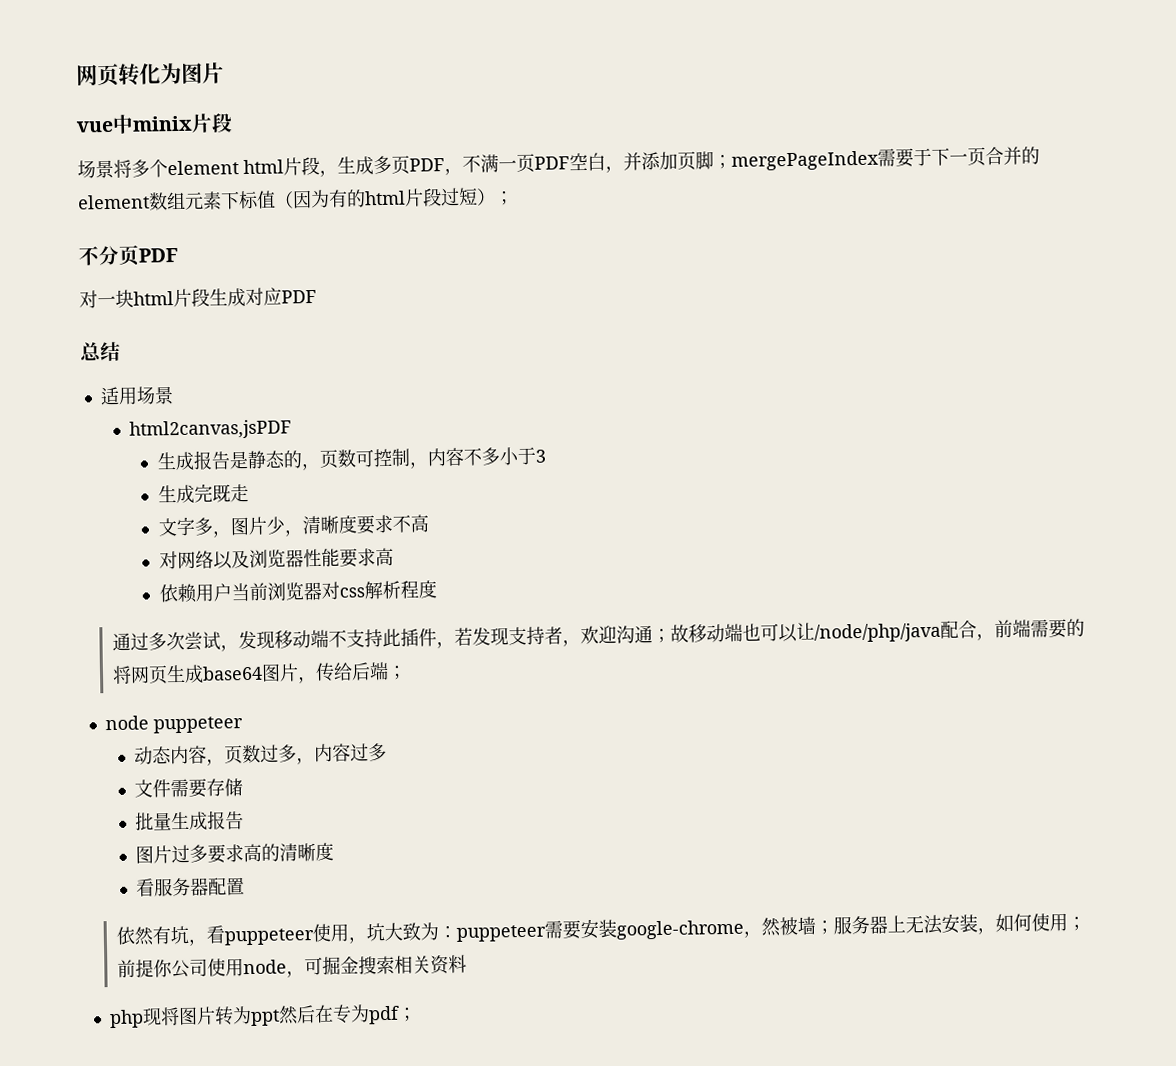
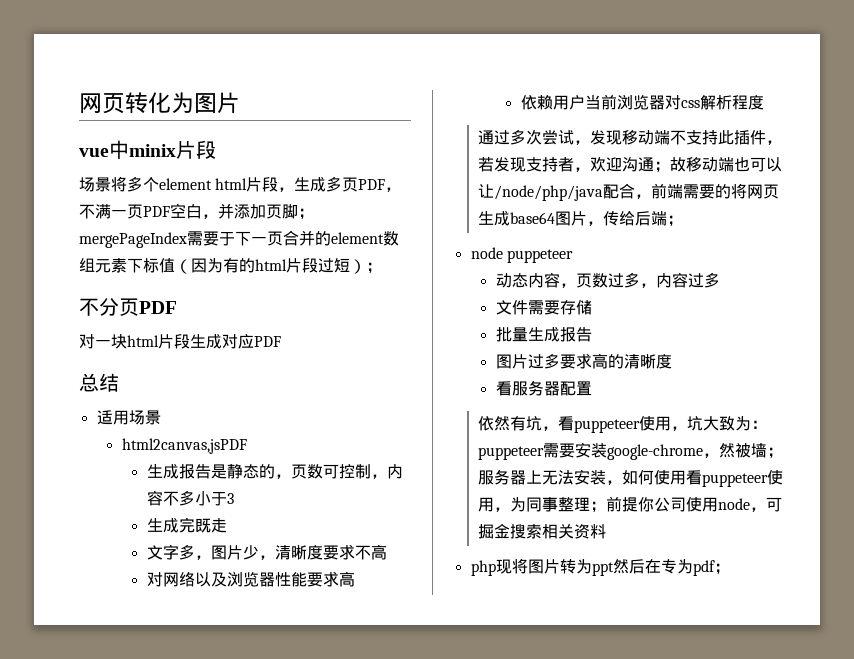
(1068, 922) none -> [685,470,783,487] [477,497,590,512] 看puppeteer使用，为同事整理

